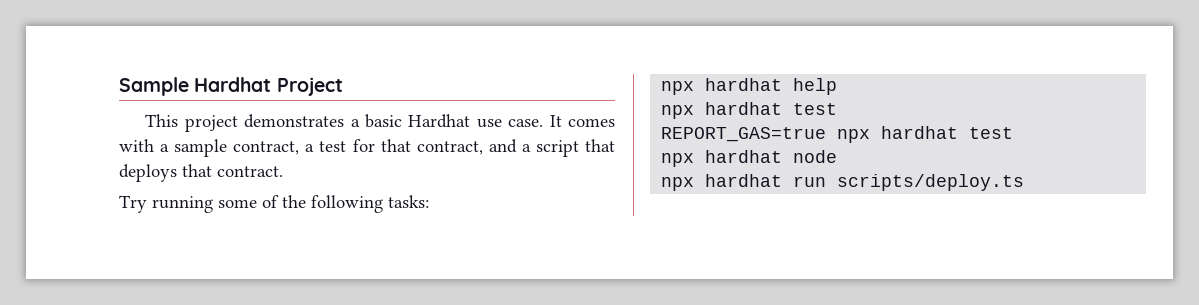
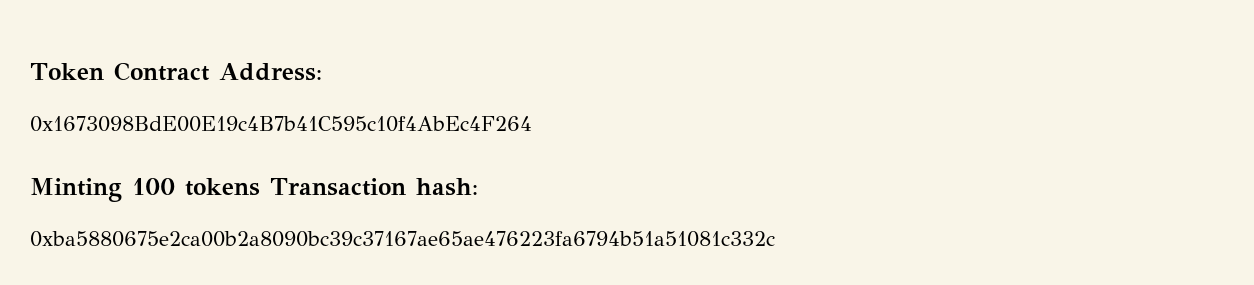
[119,77,343,96] [145,114,615,132] [119,139,615,157] [119,164,283,182] [119,195,429,213] [661,78,838,95] [661,102,838,119] [661,126,1014,143] [661,150,838,167] [661,174,1025,191] Sample Hardhat Project // This project demonstrates a basic Hardhat use case. It comes with a sample contract, a test for that contract, and a script that deploys that contract. // Try running some of the following tasks: // npx hardhat help // npx hardhat test // REPORT_GAS=true npx hardhat test // npx hardhat node // npx hardhat run scripts/deploy.ts -> [30,62,322,81] [30,116,532,132] [30,178,478,202] [30,231,775,247] Token Contract Address: // 0x1673098BdE00E19c4B7b41C595c10f4AbEc4F264 // Minting 100 tokens Transaction hash: // 0xba5880675e2ca00b2a8090bc39c37167ae65ae476223fa6794b51a51081c332c

